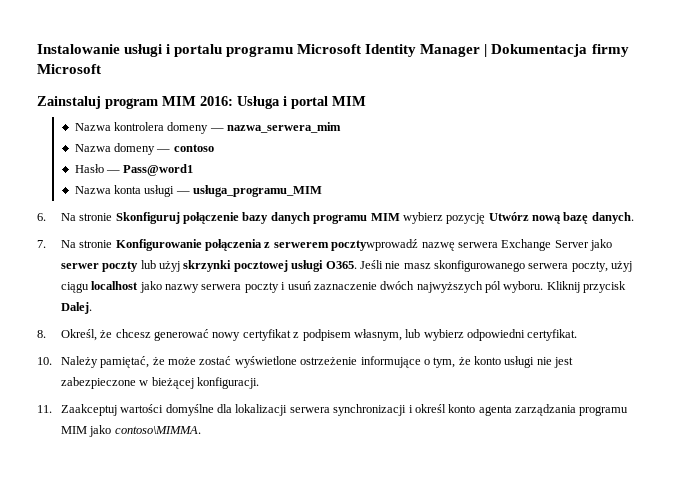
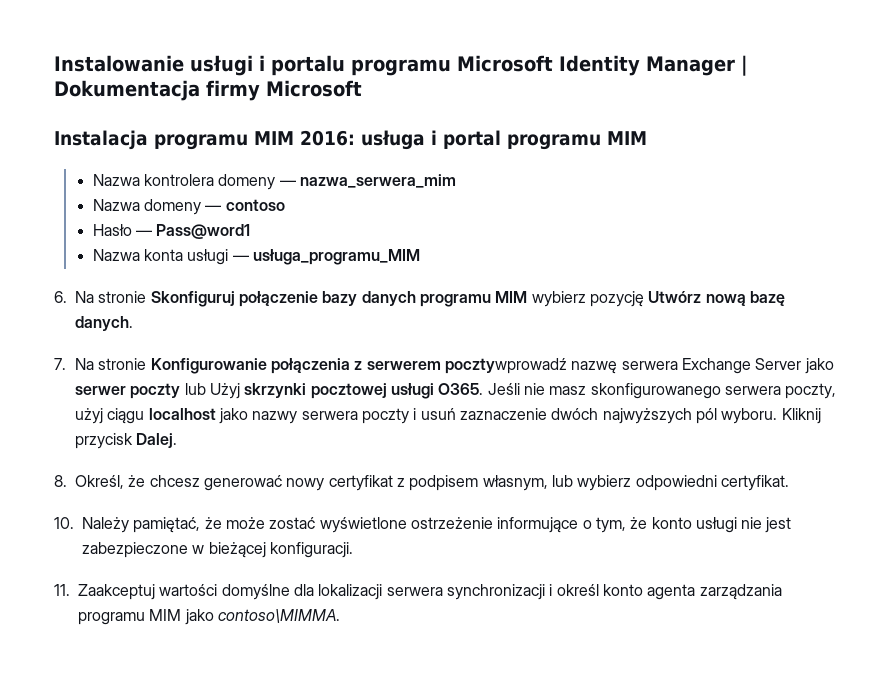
[37,96,158,109] Zainstaluj program -> [54,130,248,150] Instalacja programu
[237,96,280,109] Usługa -> [361,130,425,150] usługa
(328, 102) none -> [507,134,601,150] programu
[159,261,181,272] użyj -> [210,383,241,399] Użyj

